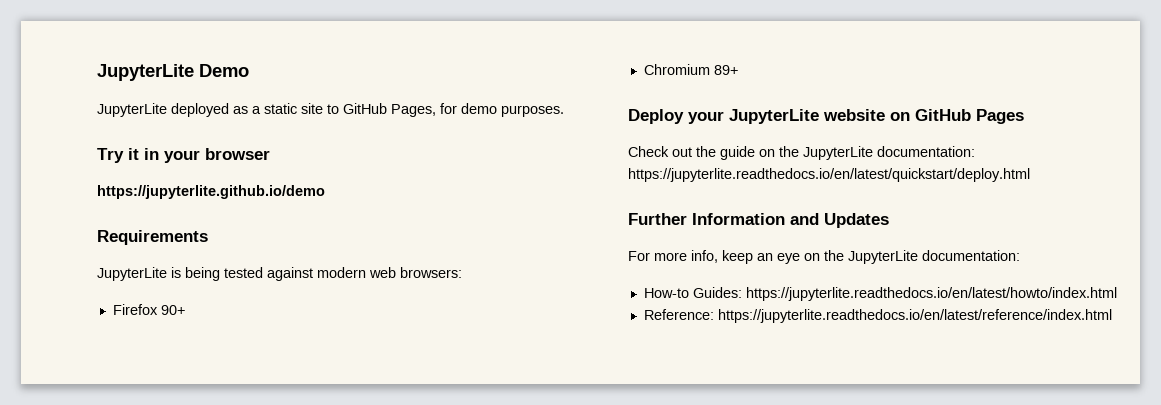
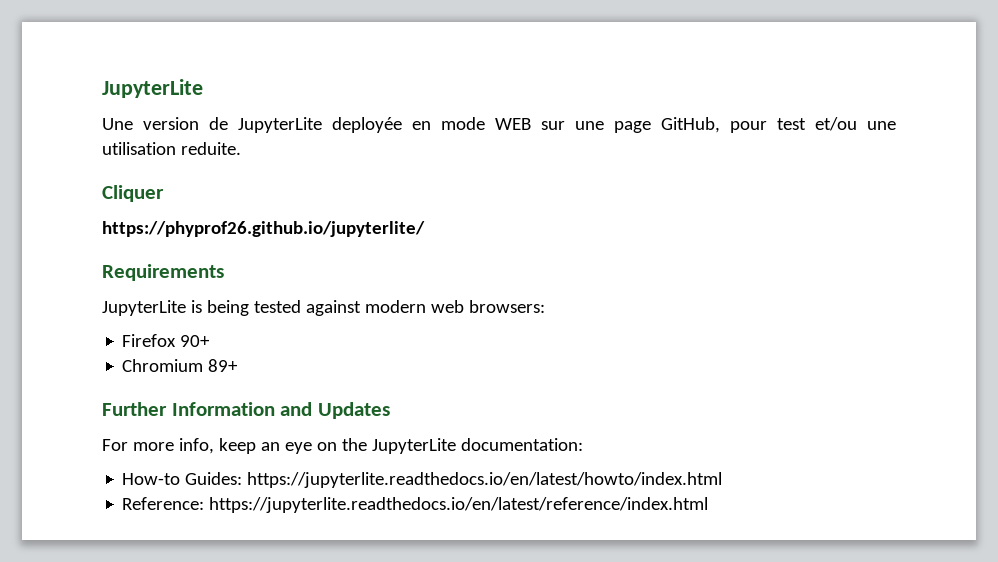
[97,64,249,81] [97,103,564,117] [97,148,270,163] [97,185,325,199] JupyterLite Demo // JupyterLite deployed as a static site to GitHub Pages, for demo purposes. // Try it in your browser // https://jupyterlite.github.io/demo -> [102,79,203,98] [102,117,896,133] [102,142,241,155] [102,185,164,202] [102,221,425,237] JupyterLite // Une version de JupyterLite deployée en mode WEB sur une page GitHub, pour test et/ou une utilisation reduite. // Cliquer // https://phyprof26.github.io/jupyterlite/
[628,109,1024,124] [628,146,975,160] [628,168,1030,182] // Deploy your JupyterLite website on GitHub Pages // Check out the guide on the JupyterLite documentation: https://jupyterlite.readthedocs.io/en/latest/quickstart/deploy.html -> (239, 365) none

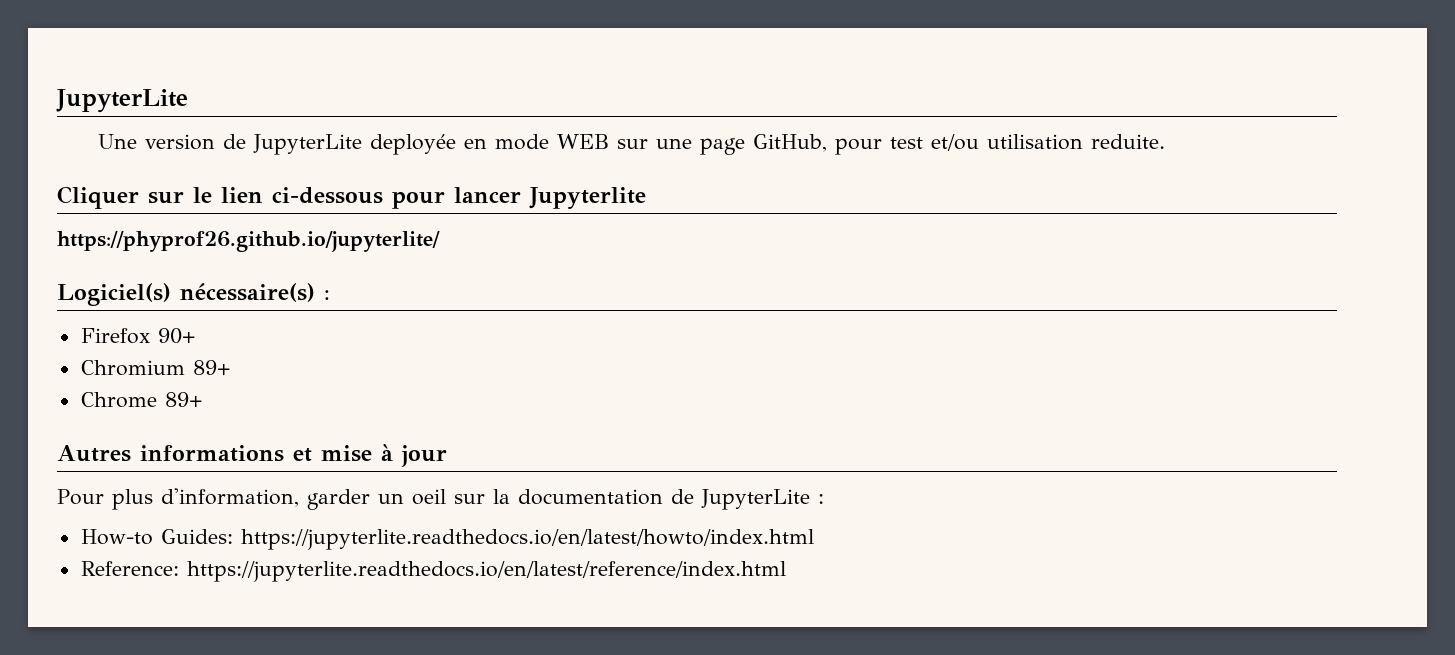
[867,121,896,130] une -> (980, 142) none
[102,221,425,237] [102,264,224,281] [102,300,545,316] [122,334,211,347] [122,359,239,372] [102,402,390,419] [102,438,583,454] // https://phyprof26.github.io/jupyterlite/ // Requirements // JupyterLite is being tested against modern web browsers: // Firefox 90+ // Chromium 89+ // Further Information and Updates // For more info, keep an eye on the JupyterLite documentation: -> [148,187,646,209] [57,231,440,252] [57,283,330,306] [80,328,195,344] [80,360,230,376] [80,392,202,408] [57,444,447,467] [57,488,824,510] sur le lien ci-dessous pour lancer Jupyterlite // https://phyprof26.github.io/jupyterlite/ // Logiciel(s) nécessaire(s) : // Firefox 90+ // Chromium 89+ // Chrome 89+ // Autres informations et mise à jour // Pour plus d'information, garder un oeil sur la documentation de JupyterLite :

